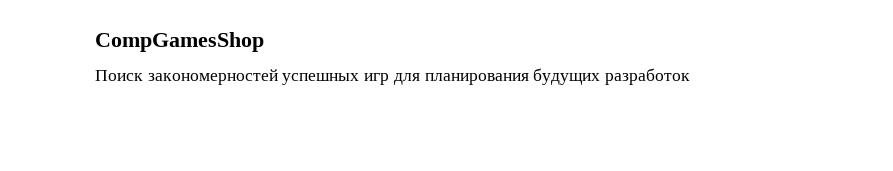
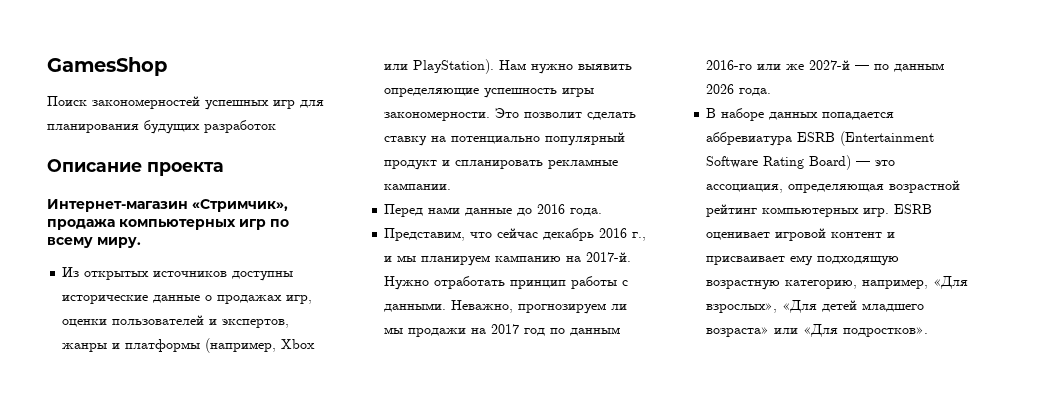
[95,32,264,52] CompGamesShop -> [47,57,167,76] GamesShop
(691, 76) none -> [47,159,224,176] [47,199,288,212] [47,219,289,230] [47,237,141,248] [62,267,294,281] [62,295,313,304] [62,315,290,328] [62,338,316,353] [384,59,633,74] [384,88,595,98] [384,108,637,121] [384,132,626,146] [384,159,619,170] [384,183,452,190] [384,204,603,217] [384,228,647,241] [384,252,632,266] [384,276,629,290] [384,300,628,314] [384,324,621,337] [706,60,945,72] [706,84,772,96] [706,108,895,121] [706,131,935,146] [706,155,896,170] [706,180,961,193] [706,204,933,217] [706,228,896,241] [706,255,900,266] [706,276,969,290] [706,300,925,313] [706,324,929,337] // Описание проекта // Интернет-магазин «Стримчик», продажа компьютерных игр по всему миру. // Из открытых источников доступны исторические данные о продажах игр, оценки пользователей и экспертов, жанры и платформы (например, Xbox или PlayStation). Нам нужно выявить определяющие успешность игры закономерности. Это позволит сделать ставку на потенциально популярный продукт и спланировать рекламные кампании. // Перед нами данные до 2016 года. // Представим, что сейчас декабрь 2016 г., и мы планируем кампанию на 2017-й. Нужно отработать принцип работы с данными. Неважно, прогнозируем ли мы продажи на 2017 год по данным 2016-го или же 2027-й — по данным 2026 года. // В наборе данных попадается аббревиатура ESRB (Entertainment Software Rating Board) — это ассоциация, определяющая возрастной рейтинг компьютерных игр. ESRB оценивает игровой контент и присваивает ему подходящую возрастную категорию, например, «Для взрослых», «Для детей младшего возраста» или «Для подростков».

